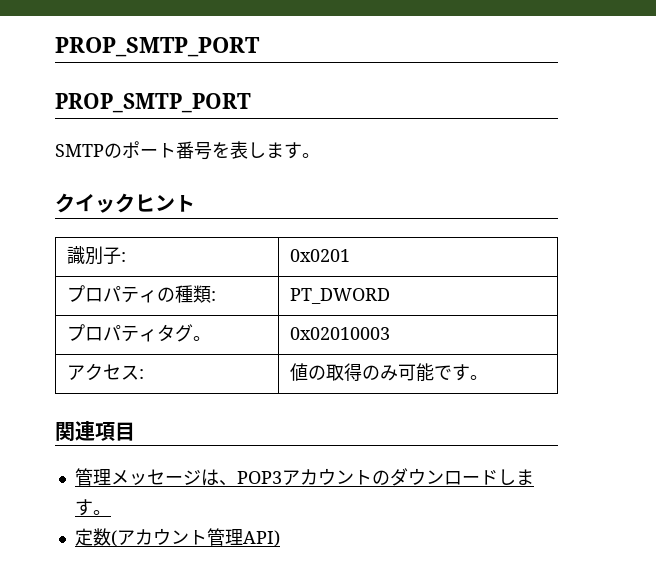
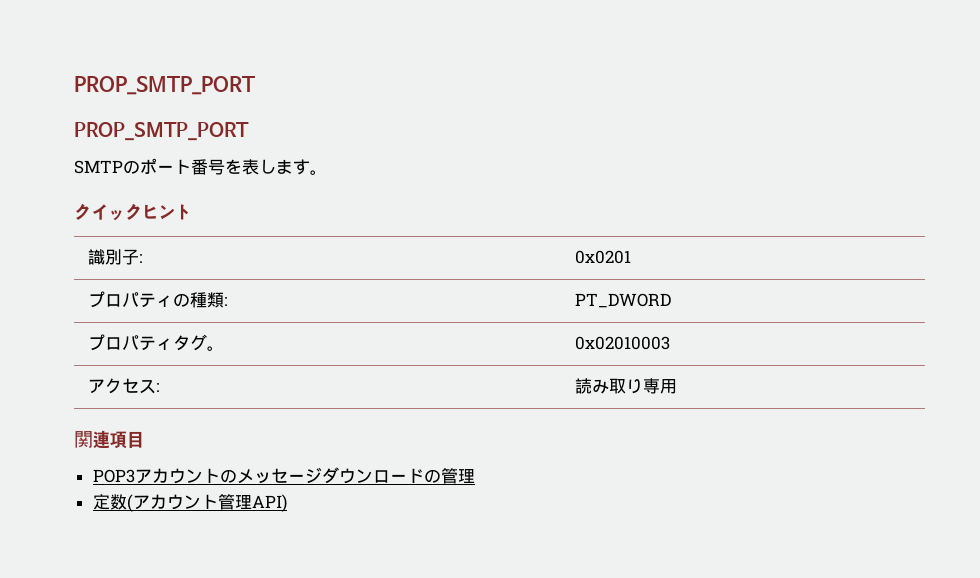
[290,363,489,382] [55,420,135,441] [74,468,237,486] 値の取得のみ可能です。 // 関連項目 // 管理メッセージは、 -> [574,378,677,394] [74,430,144,449] 読み取り専用 // 関連項目 //
(390, 477) none -> [236,467,322,484] メッセージ
[497,469,534,485] [74,499,111,516] します。 -> [423,468,475,484] の管理

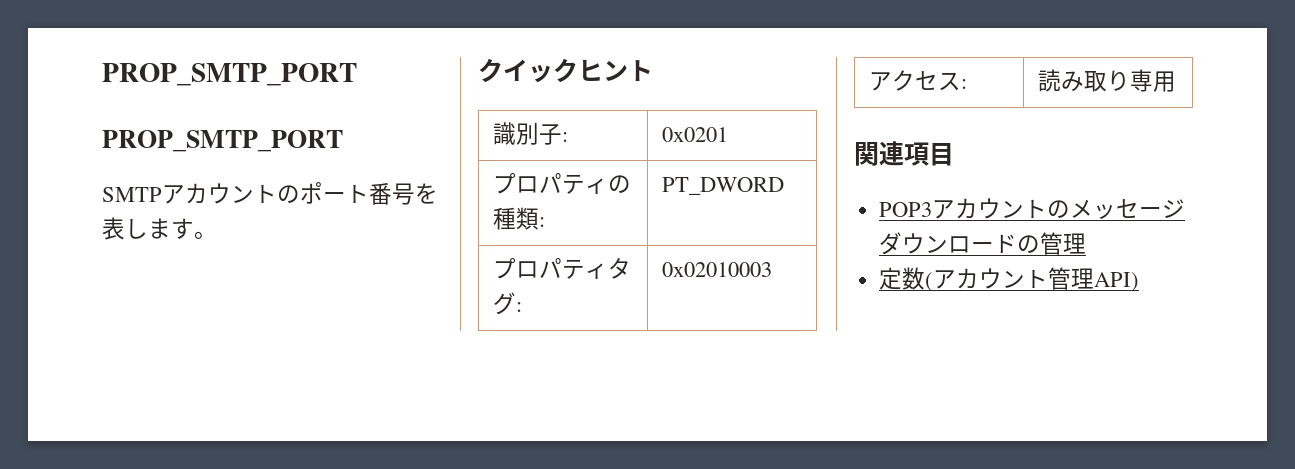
(123, 167) none -> [162,183,277,204] アカウント
[206,346,224,351] 。 -> [516,302,523,312] :

